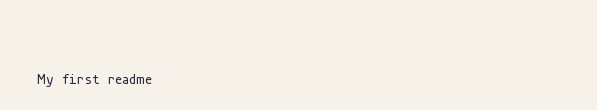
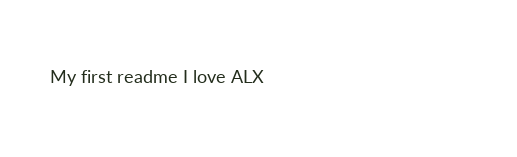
(152, 79) none -> [183,70,264,83] I love ALX

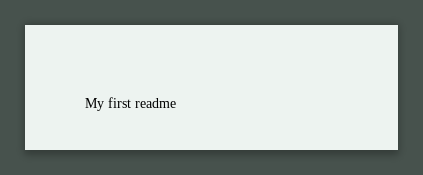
[183,70,264,83] I love ALX -> (176, 103) none

